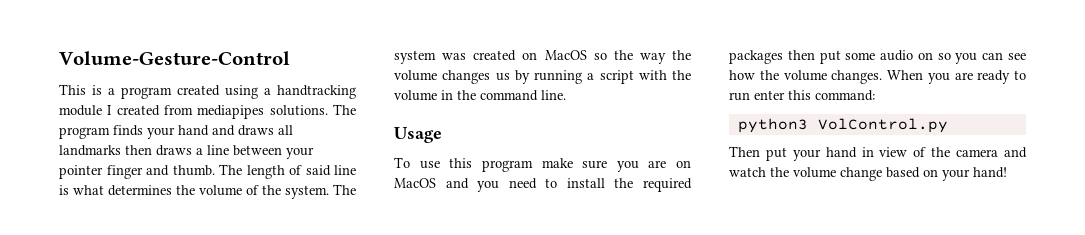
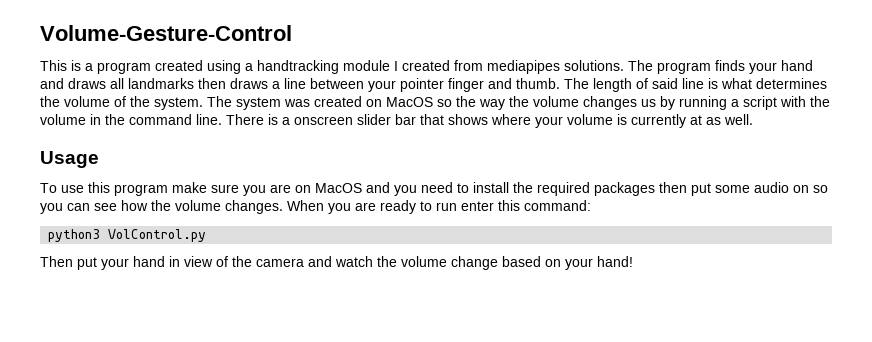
(566, 95) none -> [226,114,753,128] There is a onscreen slider bar that shows where your volume is currently at as well.

